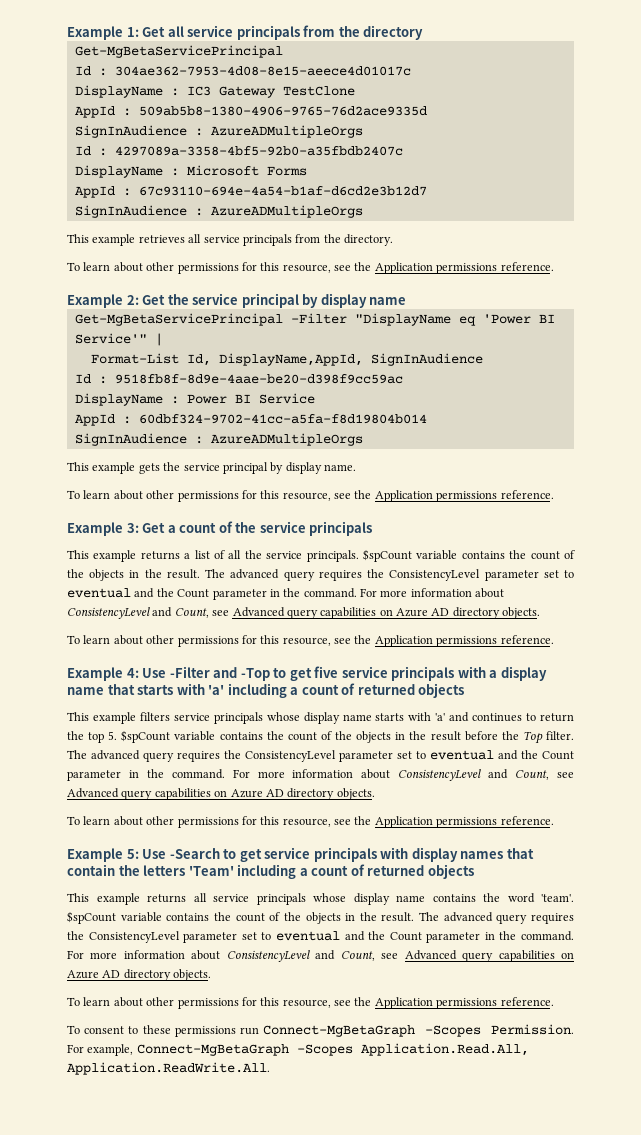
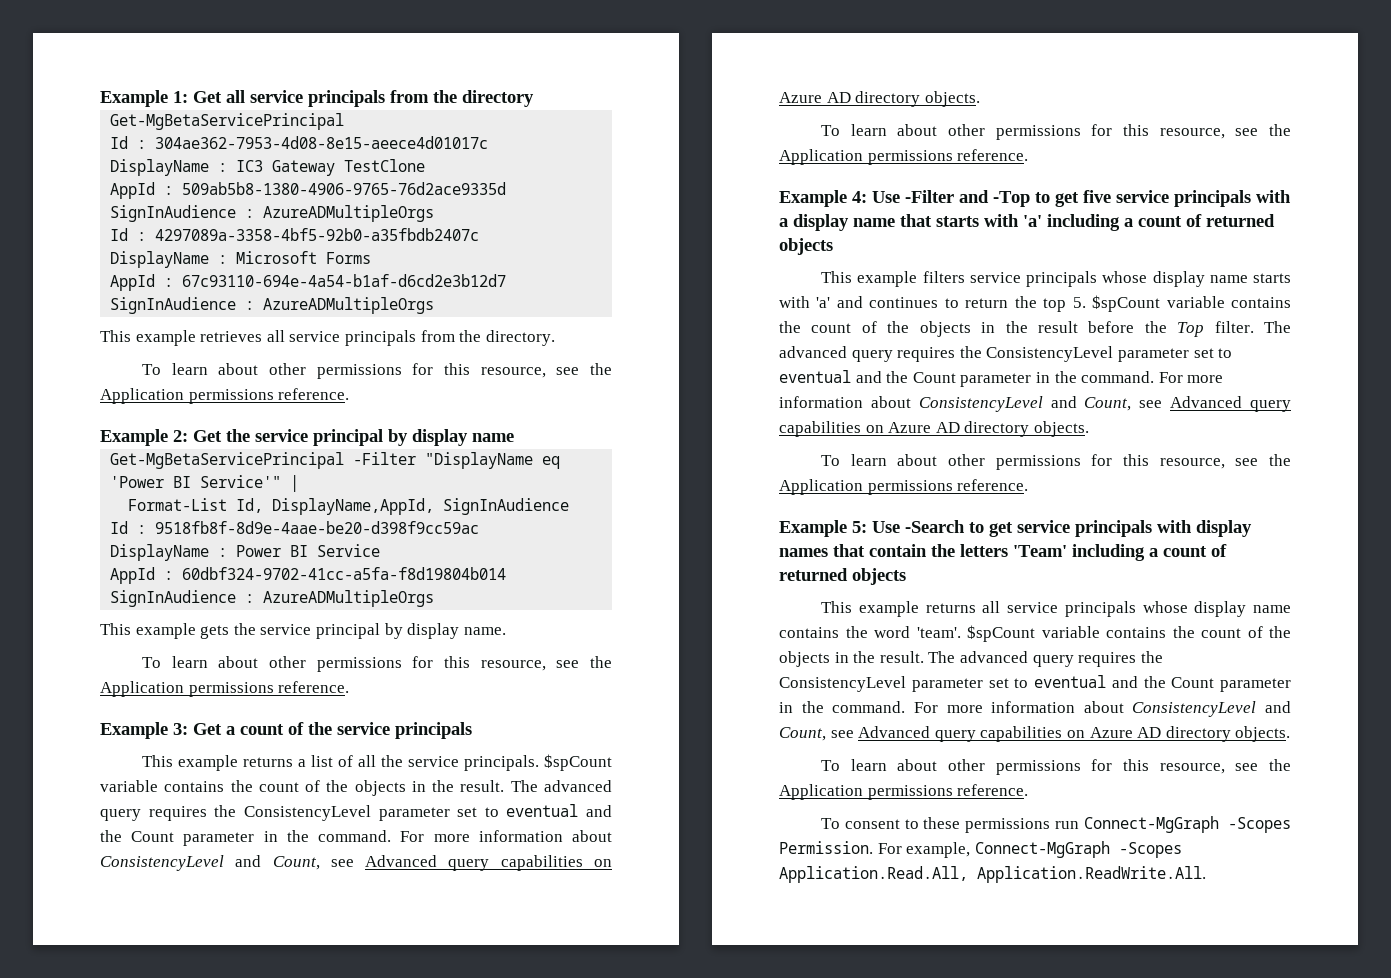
[263,1025,416,1037] Connect-MgBetaGraph -> [1083,816,1219,833] Connect-MgGraph
[136,1044,289,1056] Connect-MgBetaGraph -> [974,841,1110,858] Connect-MgGraph

